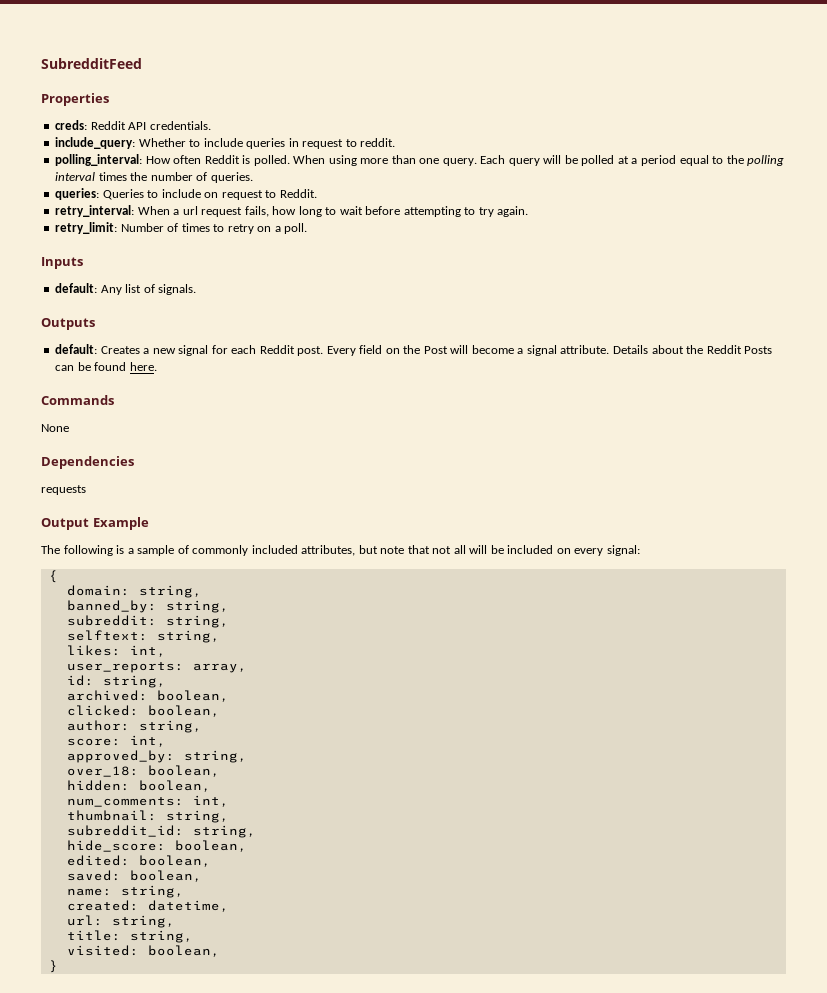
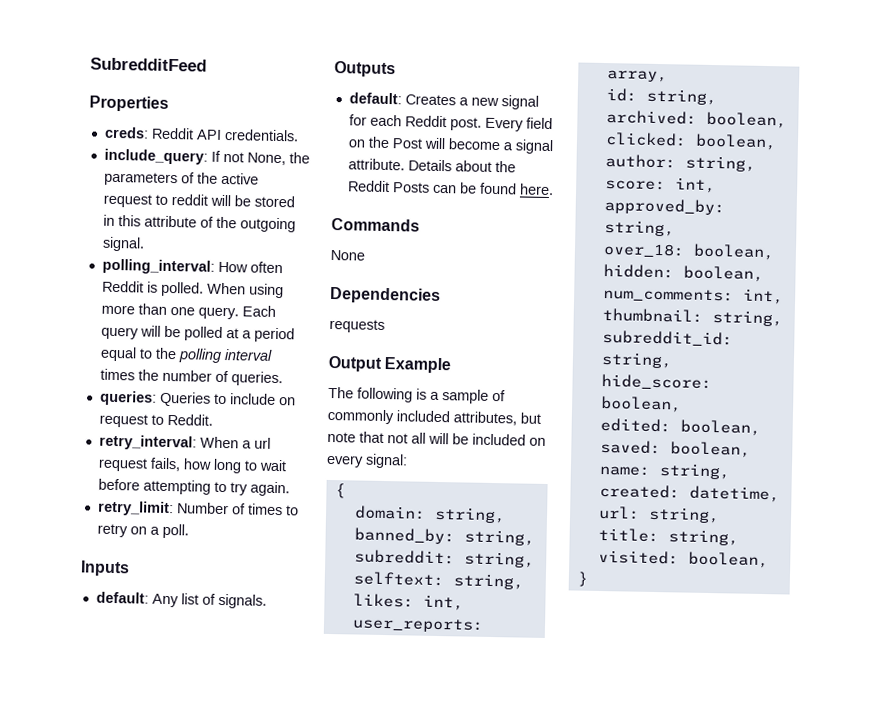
[138,138,396,149] Whether to include queries in request to reddit. -> [210,150,310,166] [103,171,259,187] [102,193,295,208] [102,214,296,233] [101,236,145,252] If not None, the parameters of the active request to reddit will be stored in this attribute of the outgoing signal.

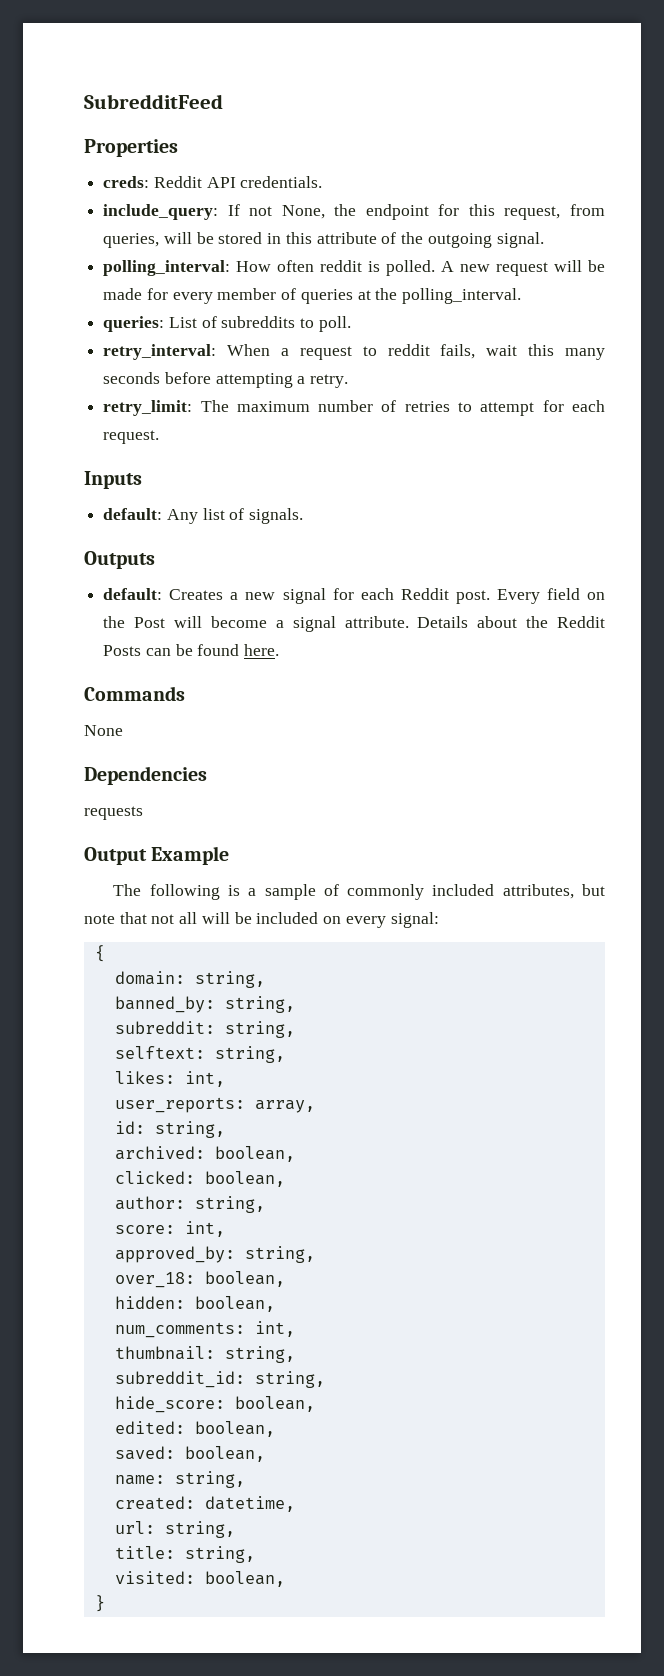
[103,171,259,187] [102,193,208,208] parameters of the active request to reddit -> [365,204,605,220] [103,233,160,248] endpoint for this request, from queries,
[101,280,144,293] Reddit -> [320,260,363,272] reddit
[206,282,284,299] [100,303,276,320] [100,325,295,343] [99,346,273,363] [99,368,283,387] [99,390,296,407] [98,413,213,428] [98,434,271,451] [97,457,287,474] [97,478,290,497] [96,500,299,517] [96,523,189,539] When using more than one query. Each query will be polled at a period equal to the polling interval times the number of queries. // queries: Queries to include on request to Reddit. // retry_interval: When a url request fails, how long to wait before attempting to try again. // retry_limit: Number of times to retry on a poll. -> [441,260,606,276] [103,288,522,304] [103,316,351,332] [103,344,605,360] [103,372,349,388] [103,400,605,416] [103,430,160,444] A new request will be made for every member of queries at the polling_interval. // queries: List of subreddits to poll. // retry_interval: When a request to reddit fails, wait this many seconds before attempting a retry. // retry_limit: The maximum number of retries to attempt for each request.

